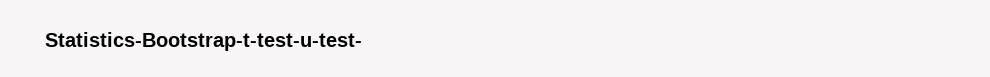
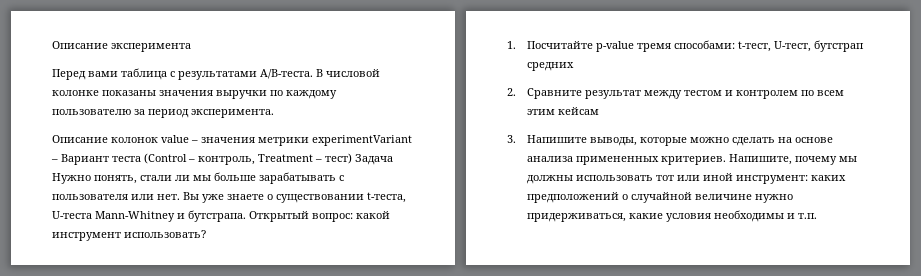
[45,32,362,51] Statistics-Bootstrap-t-test-u-test- -> [52,41,191,52] [52,68,380,80] [52,90,337,99] [52,109,274,118] [52,135,412,146] [51,153,393,165] [52,172,344,184] [52,192,406,203] [52,210,390,222] [52,230,206,241] [507,40,864,52] [526,62,574,71] [507,88,844,99] [526,107,599,115] [507,135,833,146] [526,154,857,165] [526,173,846,184] [526,192,793,203] [526,210,817,222] Описание эксперимента // Перед вами таблица с результатами A/B-теста. В числовой колонке показаны значения выручки по каждому пользователю за период эксперимента. // Описание колонок value – значения метрики experimentVariant – Вариант теста (Control – контроль, Treatment – тест) Задача Нужно понять, стали ли мы больше зарабатывать с пользователя или нет. Вы уже знаете о существовании t-теста, U-теста Mann-Whitney и бутстрапа. Открытый вопрос: какой инструмент использовать? // 1. Посчитайте p-value тремя способами: t-тест, U-тест, бутстрап средних // 2. Сравните результат между тестом и контролем по всем этим кейсам // 3. Напишите выводы, которые можно сделать на основе анализа примененных критериев. Напишите, почему мы должны использовать тот или иной инструмент: каких предположений о случайной величине нужно придерживаться, какие условия необходимы и т.п.

